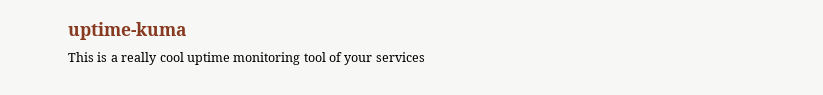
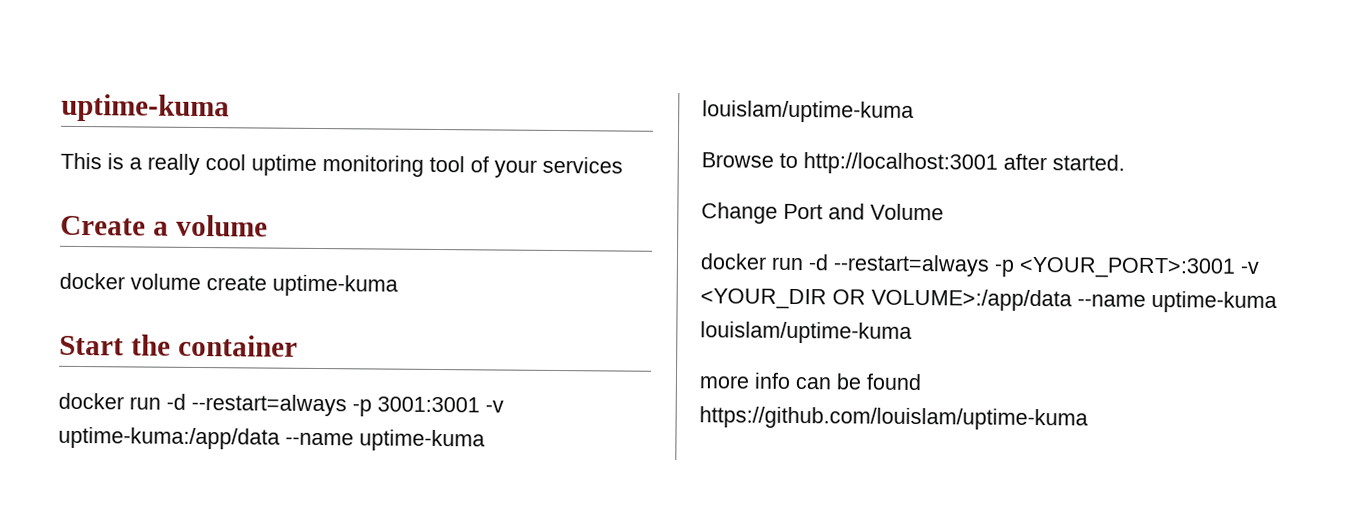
(425, 57) none -> [60,214,268,237] [59,272,398,297] [59,334,298,357] [58,392,504,417] [58,426,485,452] [702,100,914,123] [701,152,1125,175] [701,202,944,224] [700,253,1259,279] [700,288,1277,314] [700,321,912,344] [699,372,922,391] [699,406,1088,431] // Create a volume // docker volume create uptime-kuma // Start the container // docker run -d --restart=always -p 3001:3001 -v uptime-kuma:/app/data --name uptime-kuma louislam/uptime-kuma // Browse to http://localhost:3001 after started. // Change Port and Volume // docker run -d --restart=always -p <YOUR_PORT>:3001 -v <YOUR_DIR OR VOLUME>:/app/data --name uptime-kuma louislam/uptime-kuma // more info can be found https://github.com/louislam/uptime-kuma

